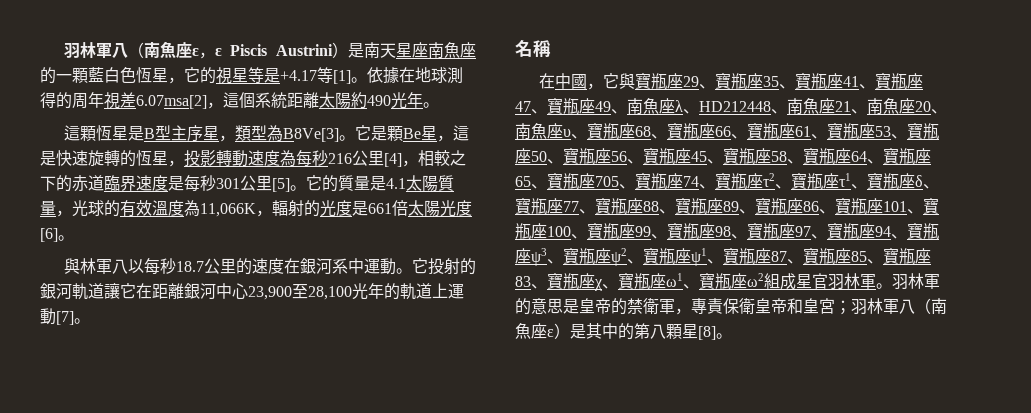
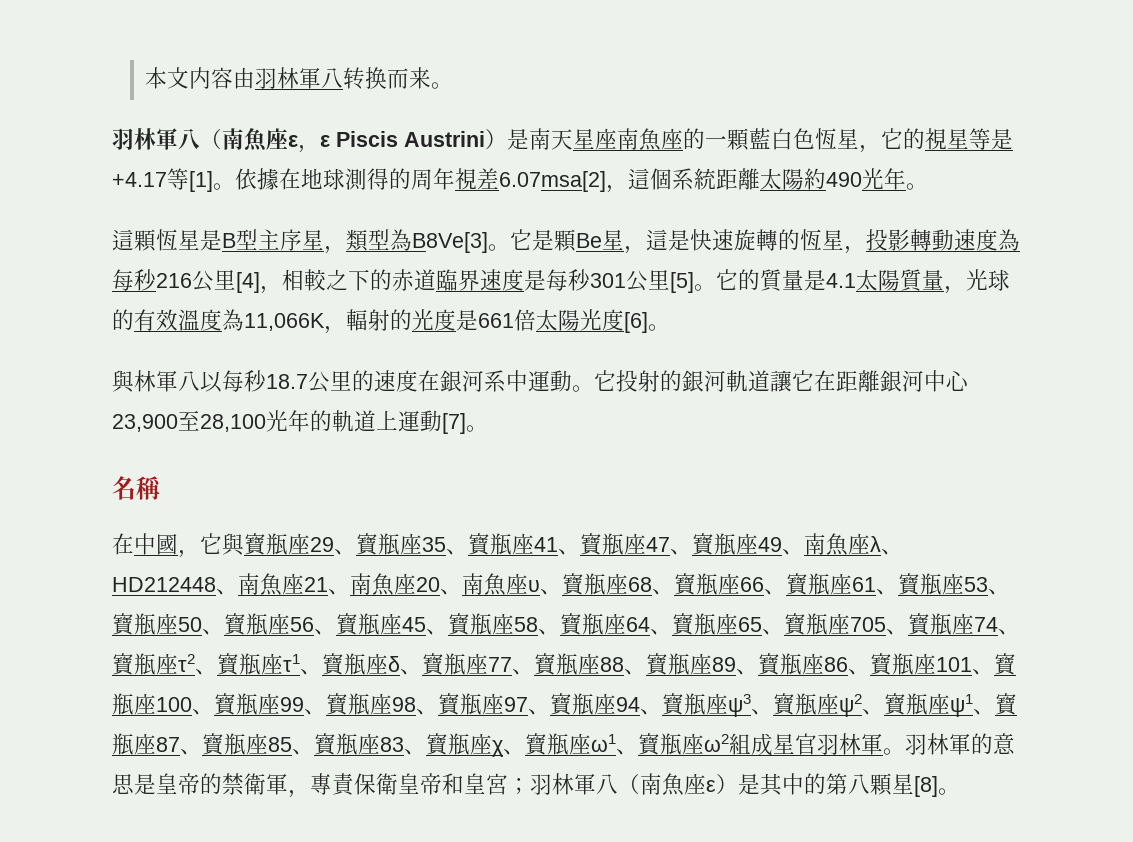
(63, 50) none -> [145,67,454,90] 本文内容由羽林軍八转换而来。 //

